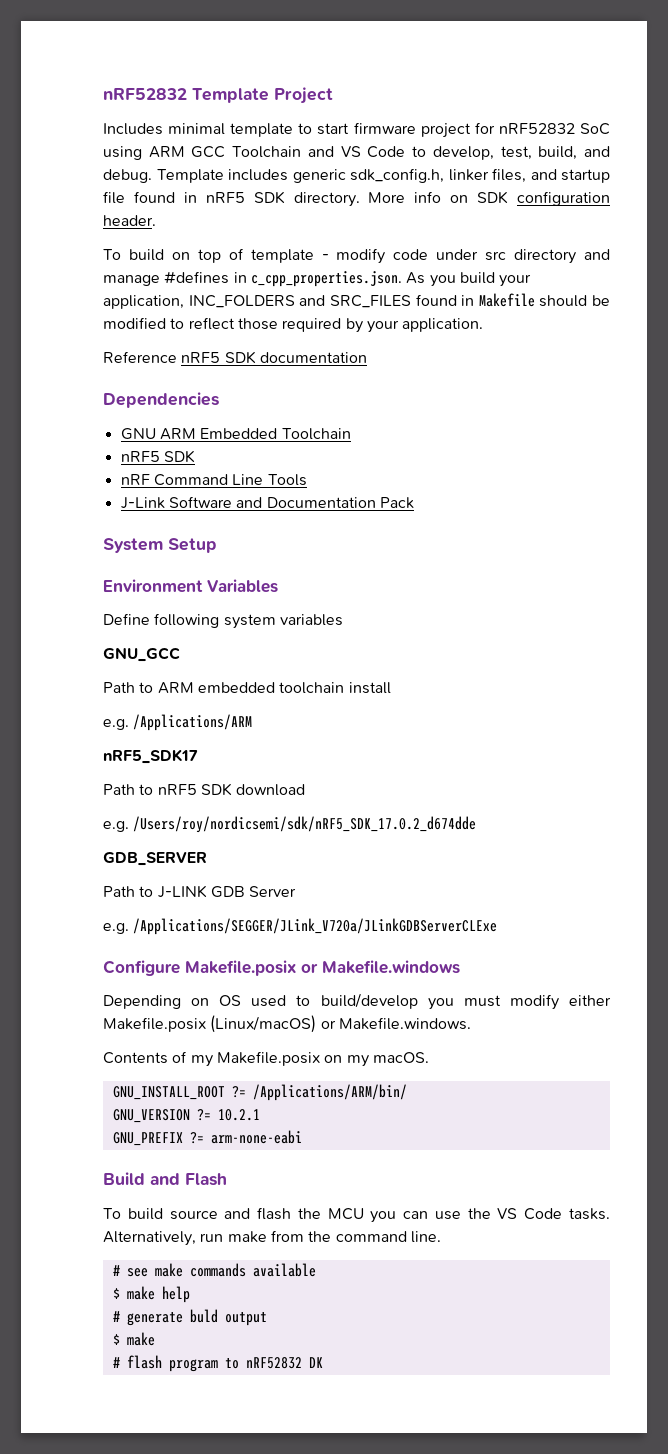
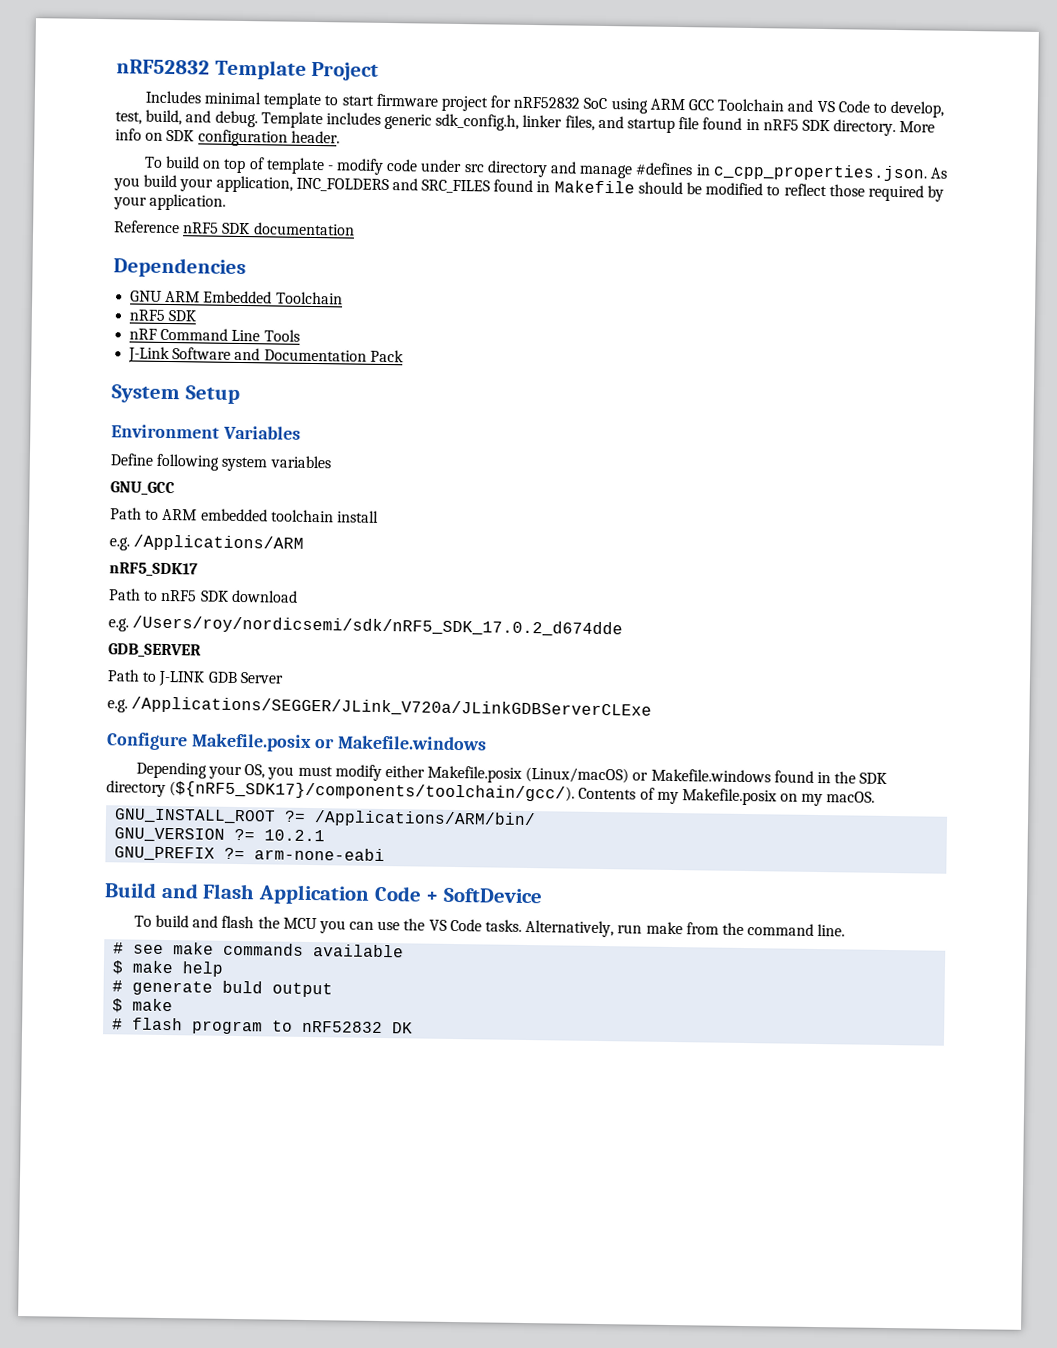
[191,993,418,1009] on OS used to build/develop -> [207,764,266,780] your OS,
[338,1017,471,1030] Makefile.windows. // -> [650,768,888,784] [106,780,576,802] Makefile.windows found in the SDK directory (${nRF5_SDK17}/components/toolchain/gcc/).
[103,1208,218,1220] // To build source -> [258,884,544,905] [133,914,189,928] Application Code + SoftDevice // To build

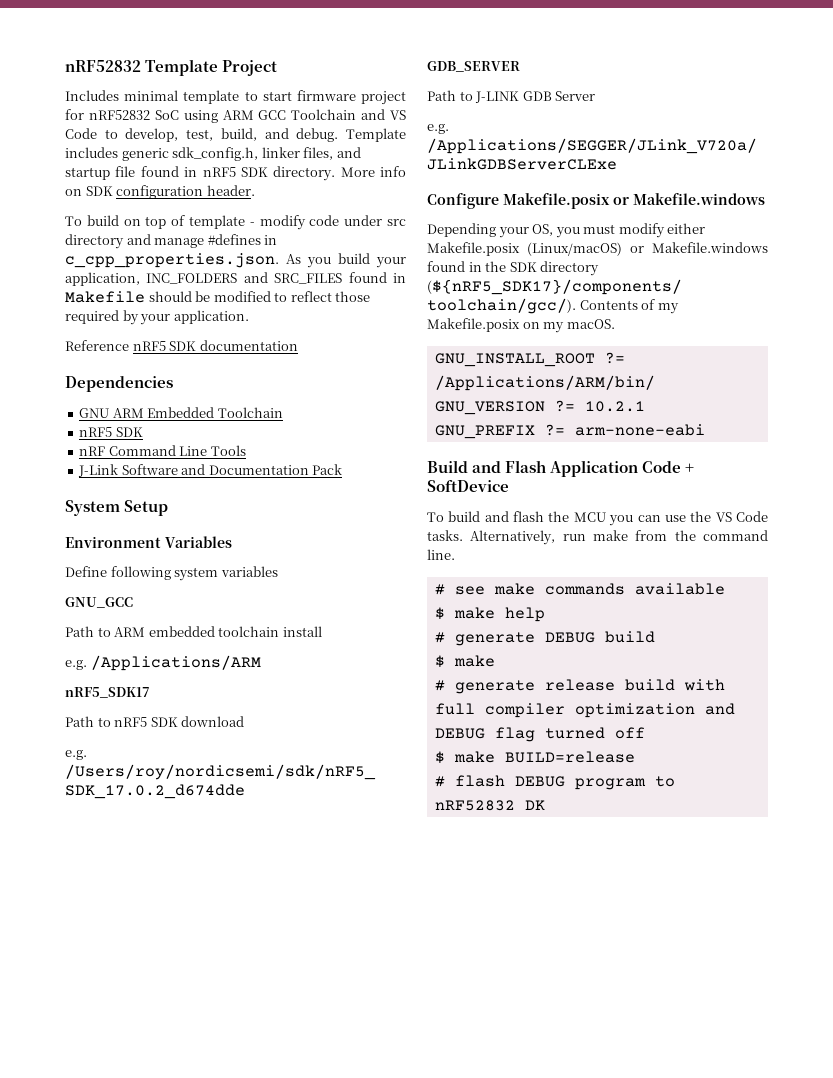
[222,980,334,998] [112,998,174,1013] buld output // $ make -> [544,631,655,643] [434,655,495,668] [434,679,725,694] [434,703,735,718] [434,727,645,742] [434,751,635,764] DEBUG build // $ make // # generate release build with full compiler optimization and DEBUG flag turned off // $ make BUILD=release
(184, 1024) none -> [514,776,565,787] DEBUG

